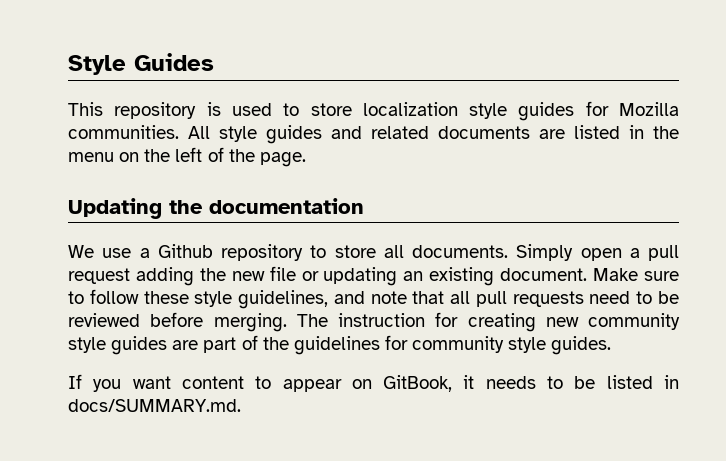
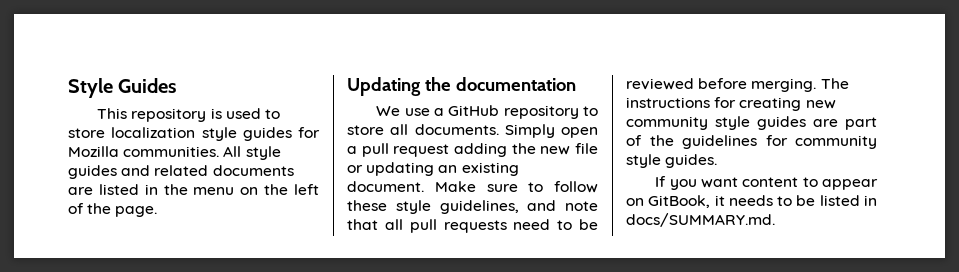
[157,244,213,258] Github -> [448,105,500,116] GitHub
[338,313,425,327] instruction -> [626,97,710,108] instructions

